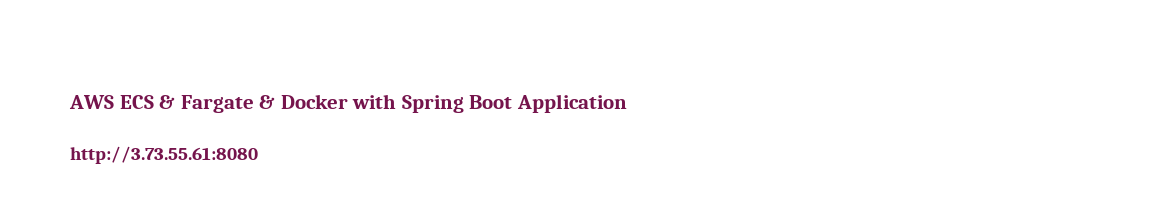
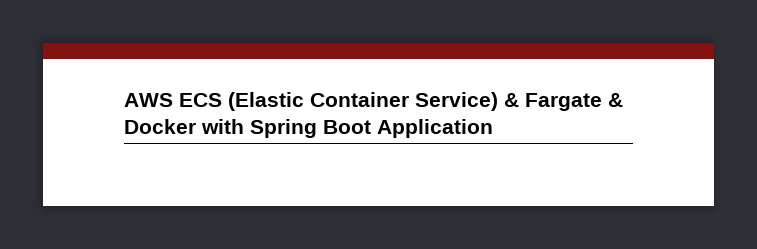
(154, 102) none -> [228,92,498,111] (Elastic Container Service)
[70,146,258,164] // http://3.73.55.61:8080 -> (493, 128) none

